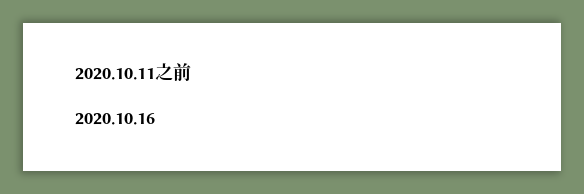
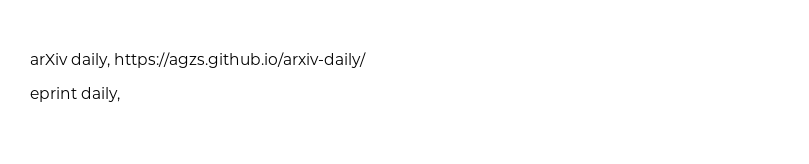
[75,63,191,81] [75,113,155,125] 2020.10.11之前 // 2020.10.16 -> [30,52,367,68] [30,87,121,102] arXiv daily, https://agzs.github.io/arxiv-daily/ // eprint daily,

